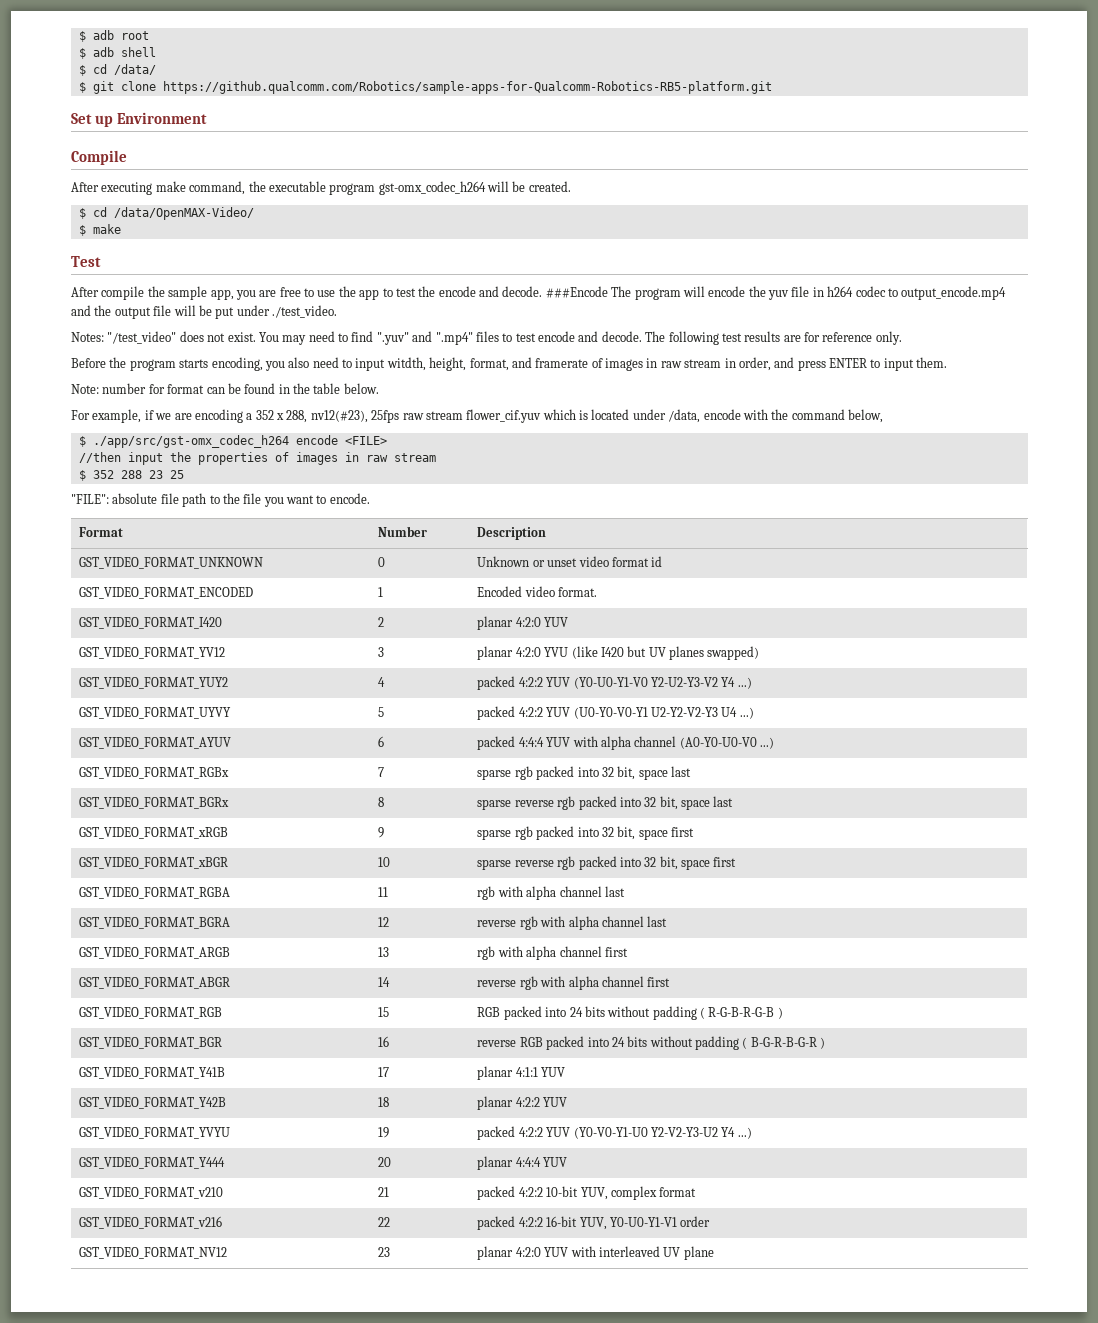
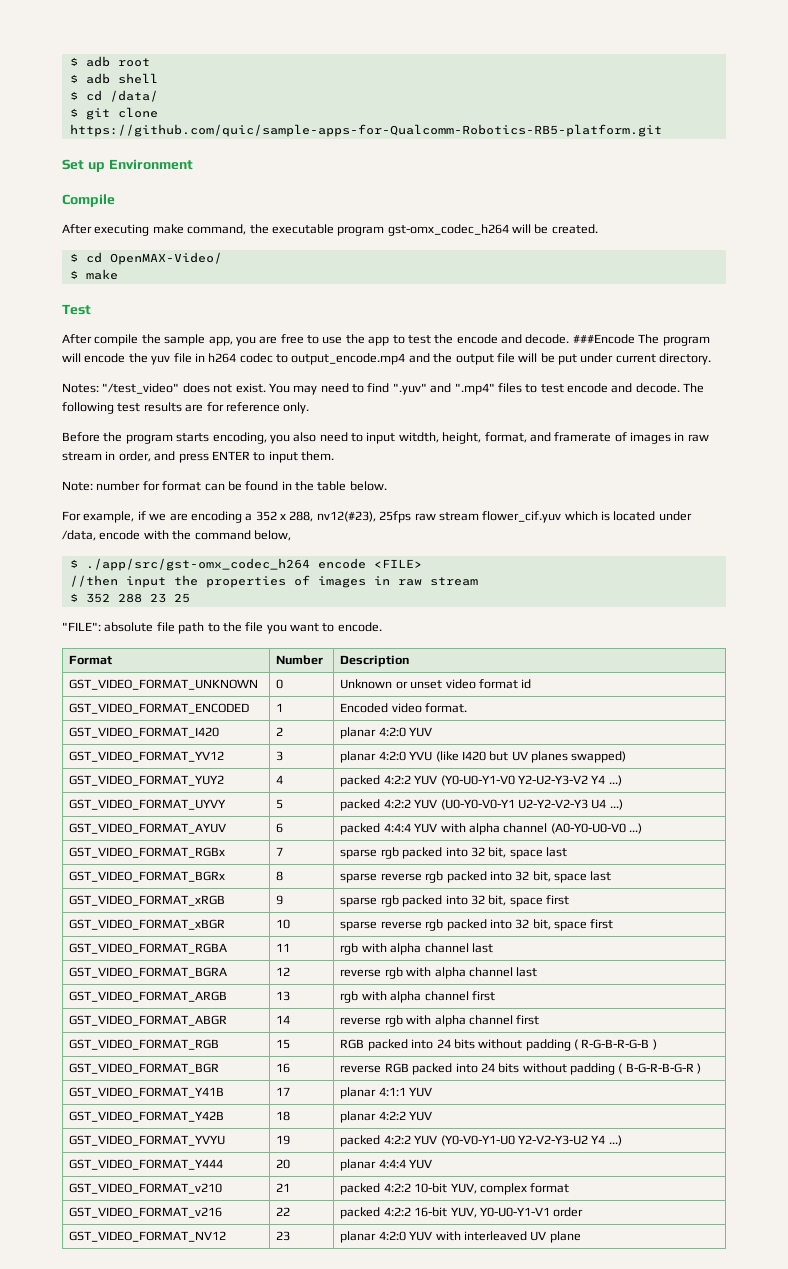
[162,81,772,94] https://github.qualcomm.com/Robotics/sample-apps-for-Qualcomm-Robotics-RB5-platform.git -> [69,124,662,137] https://github.com/quic/sample-apps-for-Qualcomm-Robotics-RB5-platform.git
[113,207,254,220] /data/OpenMAX-Video/ -> [109,252,222,265] OpenMAX-Video/
[272,305,337,318] ./test_video. -> [615,353,712,365] current directory.

